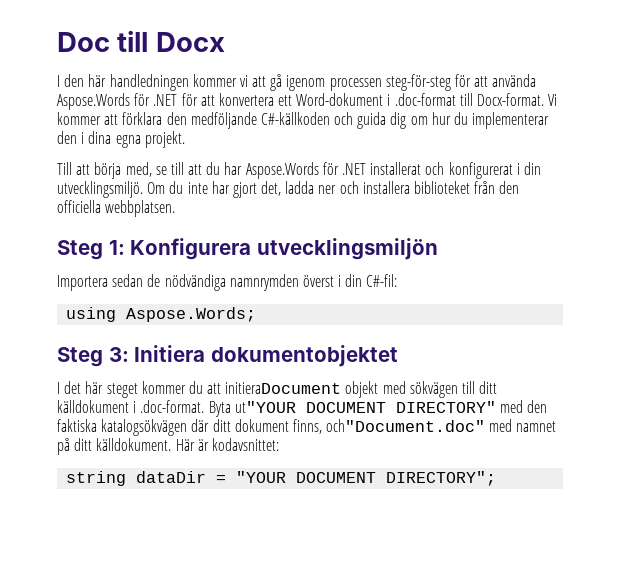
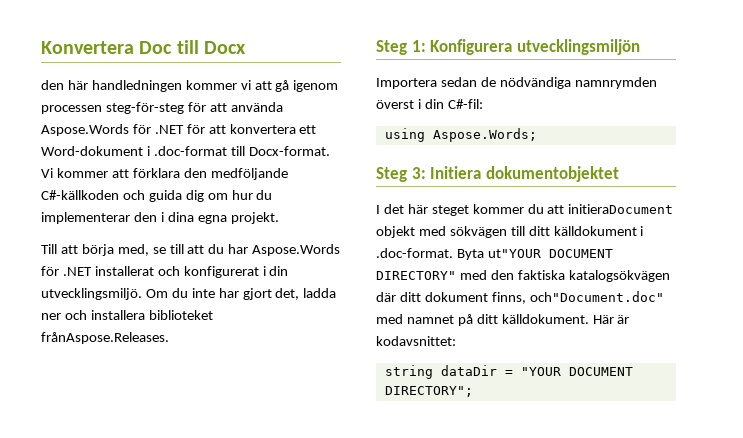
(57, 42) none -> [41,41,134,54] Konvertera
[57,75,60,87] I -> (246, 47) none
[474,181,520,194] [57,200,176,217] från den officiella webbplatsen. -> [41,332,169,344] frånAspose.Releases.

